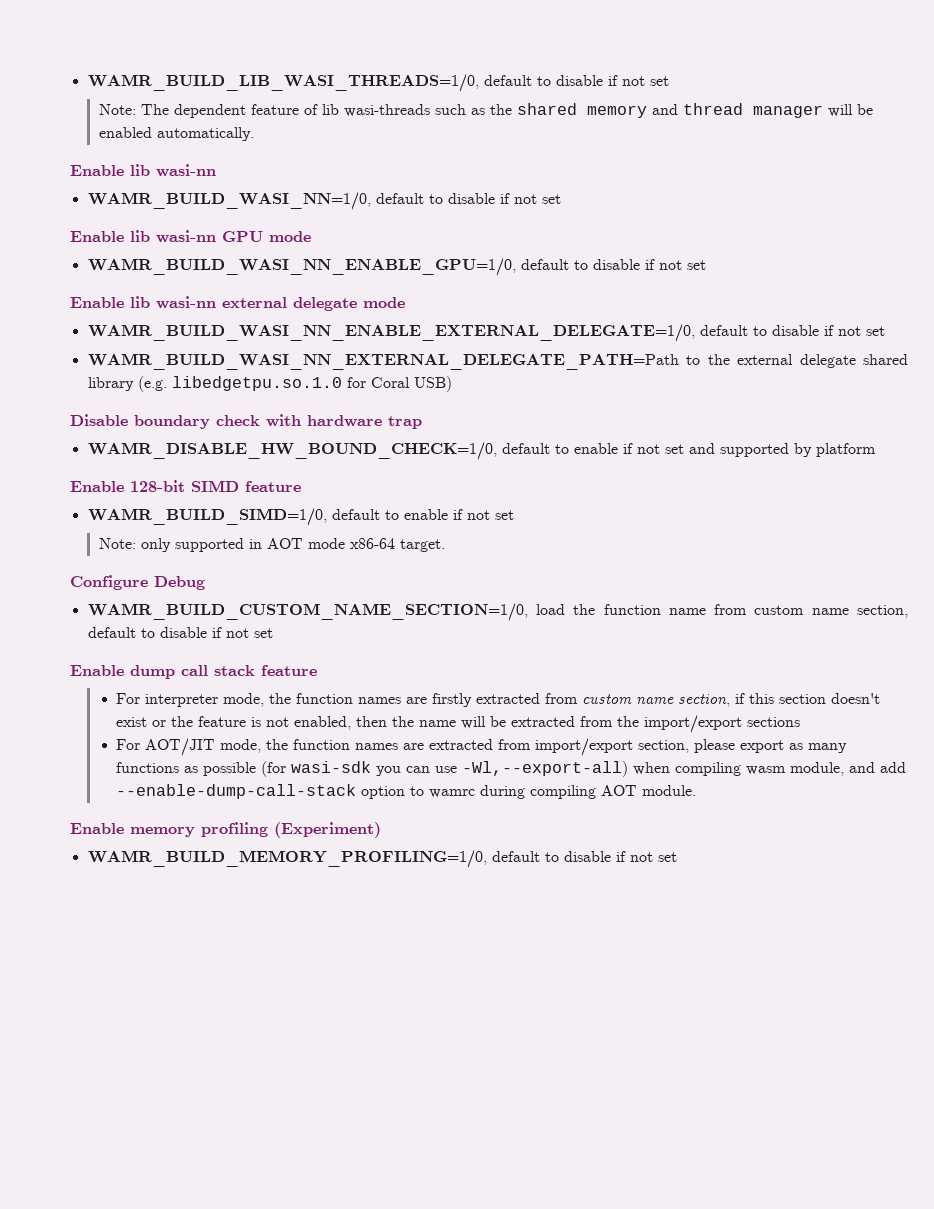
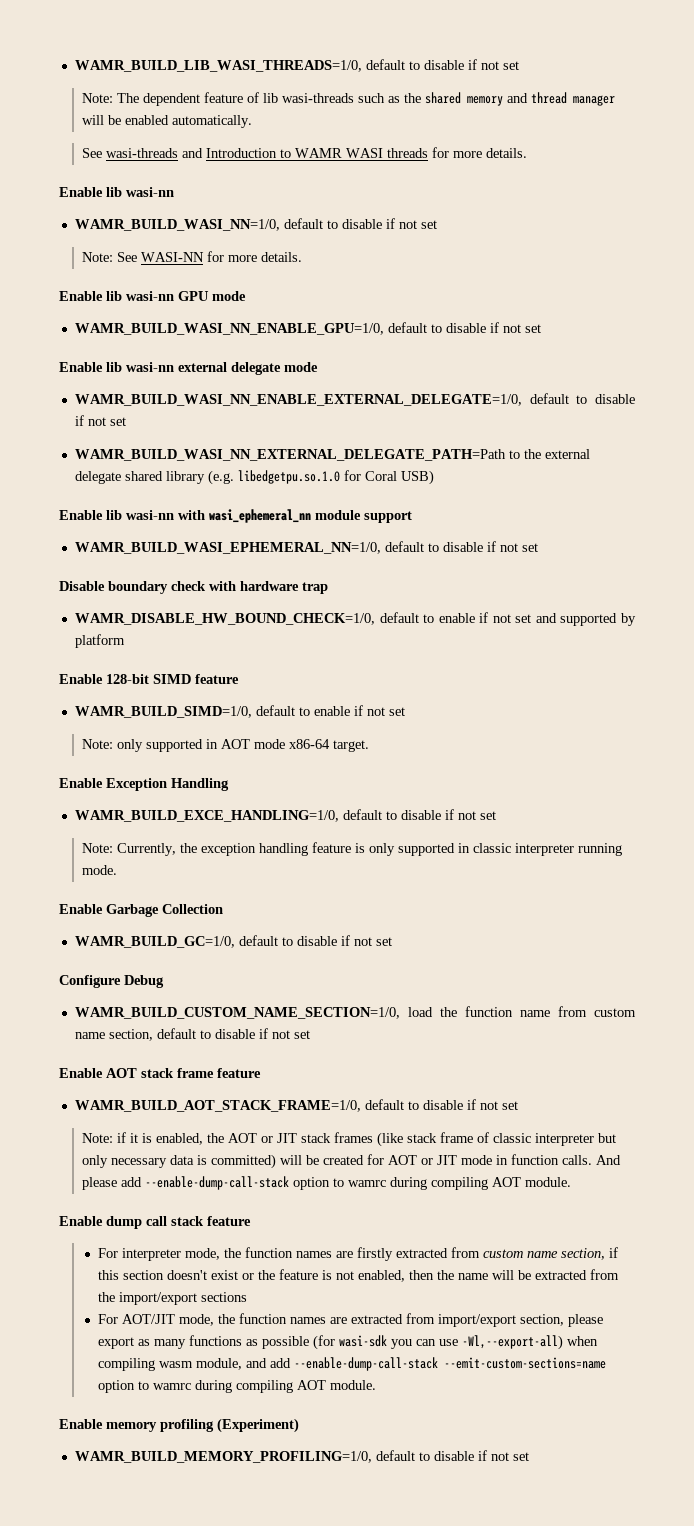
(254, 134) none -> [81,147,527,158] // See wasi-threads and Introduction to WAMR WASI threads for more details.
(561, 199) none -> [81,251,302,262] // Note: See WASI-NN for more details.
(452, 384) none -> [59,509,412,523] [74,541,538,554] // Enable lib wasi-nn with wasi_ephemeral_nn module support // WAMR_BUILD_WASI_EPHEMERAL_NN=1/0, default to disable if not set
(445, 545) none -> [59,778,229,791] [74,809,496,822] [81,842,622,856] [81,865,117,875] [59,904,223,917] [74,935,392,948] // Enable Exception Handling // WAMR_BUILD_EXCE_HANDLING=1/0, default to disable if not set // Note: Currently, the exception handling feature is only supported in classic interpreter running mode. // Enable Garbage Collection // WAMR_BUILD_GC=1/0, default to disable if not set
(273, 633) none -> [59,1068,261,1078] [74,1099,518,1112] [81,1132,616,1147] [81,1154,621,1169] [81,1176,571,1190] // Enable AOT stack frame feature // WAMR_BUILD_AOT_STACK_FRAME=1/0, default to disable if not set // Note: if it is enabled, the AOT or JIT stack frames (like stack frame of classic interpreter but only necessary data is committed) will be created for AOT or JIT mode in function calls. And please add --enable-dump-call-stack option to wamrc during compiling AOT module.
(357, 791) none -> [443,1357,606,1369] --emit-custom-sections=name

